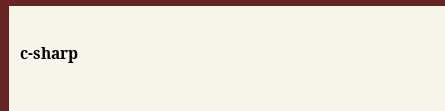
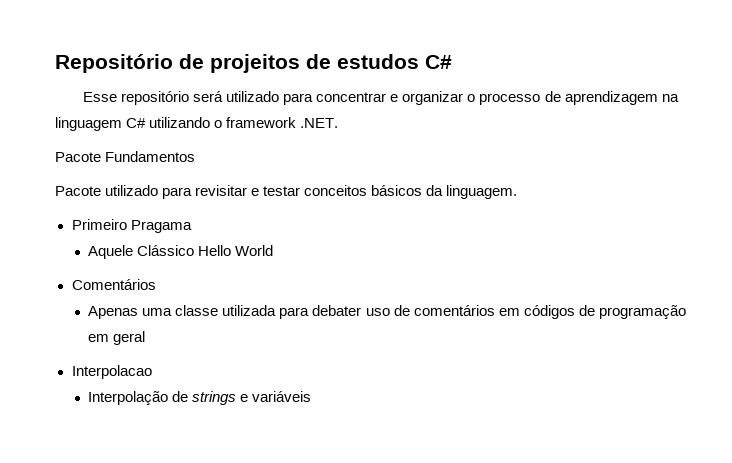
[20,47,78,63] c-sharp -> [55,54,452,73] [83,91,679,105] [55,117,339,131] [55,151,196,162] [55,185,518,199] [71,219,192,233] [88,245,274,259] [71,279,156,290] [88,305,686,319] [88,331,146,345] [71,365,152,379] [88,391,312,405] Repositório de projeitos de estudos C# // Esse repositório será utilizado para concentrar e organizar o processo de aprendizagem na linguagem C# utilizando o framework .NET. // Pacote Fundamentos // Pacote utilizado para revisitar e testar conceitos básicos da linguagem. // Primeiro Pragama // Aquele Clássico Hello World // Comentários // Apenas uma classe utilizada para debater uso de comentários em códigos de programação em geral // Interpolacao // Interpolação de strings e variáveis

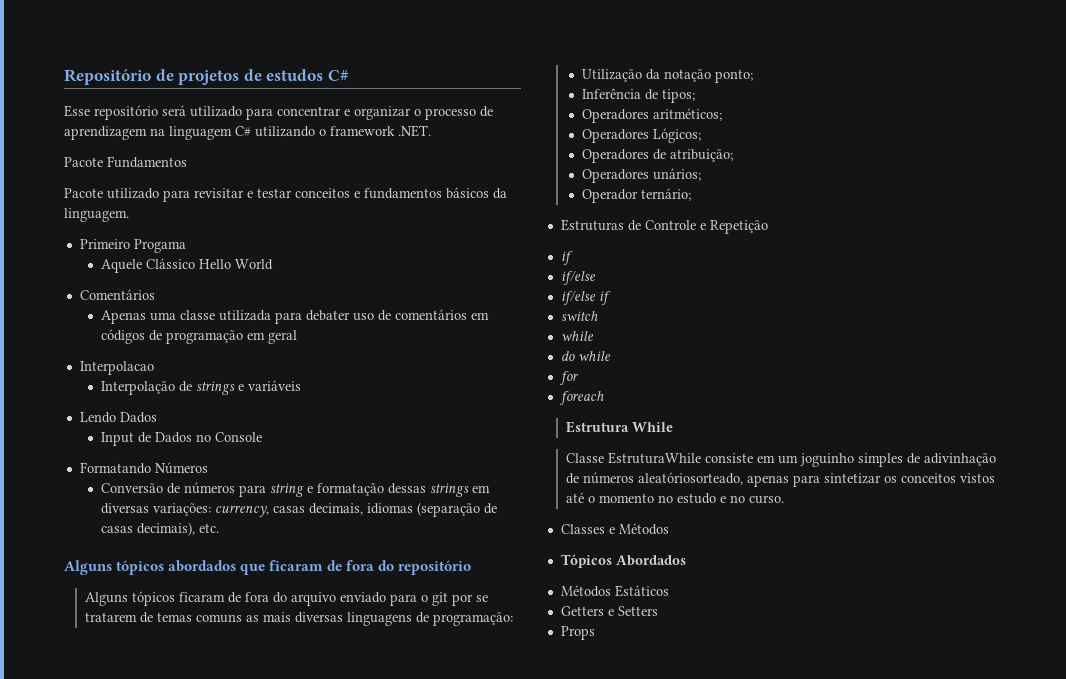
[210,54,300,73] projeitos -> [178,70,240,85] projetos
(368, 190) none -> [354,188,442,199] e fundamentos
[130,220,192,233] Pragama -> [133,239,186,253] Progama
(312, 396) none -> [79,412,157,423] [100,432,262,446] [79,462,208,474] [100,482,490,497] [100,502,497,517] [100,522,219,536] [64,560,472,575] [84,591,488,606] [84,612,513,626] [581,69,753,83] [581,88,695,103] [581,108,722,123] [581,128,701,143] [581,149,733,163] [581,168,701,183] [581,188,691,203] [560,219,768,234] [560,251,573,265] [560,270,596,285] [560,290,611,305] [560,311,598,321] [560,331,594,341] [560,351,611,361] [558,371,579,385] [558,391,604,405] [565,421,673,433] [565,452,996,467] [565,472,995,487] [565,492,784,504] [560,523,669,535] [560,554,686,568] [560,585,669,597] [560,606,658,616] [560,626,595,640] // Lendo Dados // Input de Dados no Console // Formatando Números // Conversão de números para string e formatação dessas strings em diversas variações: currency, casas decimais, idiomas (separação de casas decimais), etc. // Alguns tópicos abordados que ficaram de fora do repositório // Alguns tópicos ficaram de fora do arquivo enviado para o git por se tratarem de temas comuns as mais diversas linguagens de programação: // Utilização da notação ponto; // Inferência de tipos; // Operadores aritméticos; // Operadores Lógicos; // Operadores de atribuição; // Operadores unários; // Operador ternário; // Estruturas de Controle e Repetição // if // if/else // if/else if // switch // while // do while // for // foreach // Estrutura While // Classe EstruturaWhile consiste em um joguinho simples de adivinhação de números aleatóriosorteado, apenas para sintetizar os conceitos vistos até o momento no estudo e no curso. // Classes e Métodos // Tópicos Abordados // Métodos Estáticos // Getters e Setters // Props

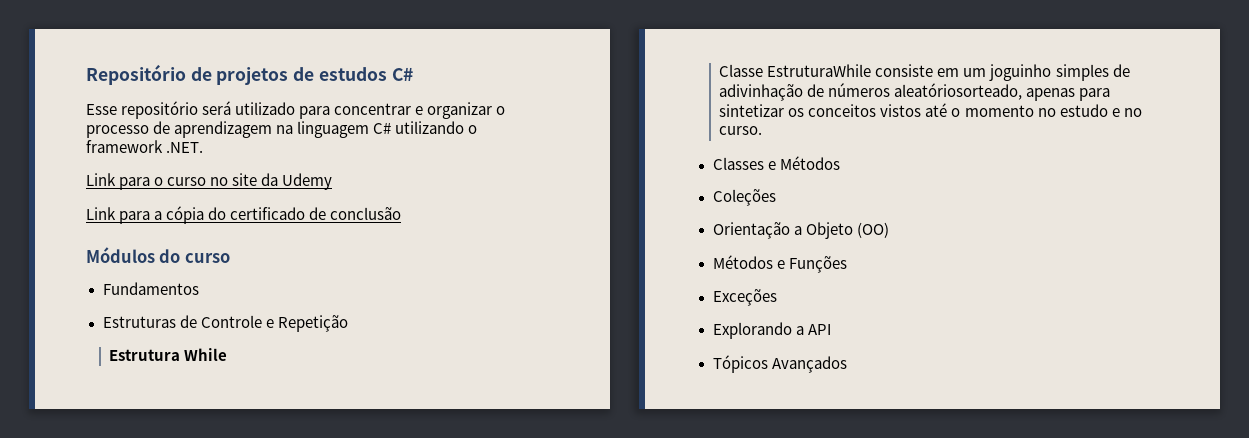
[64,156,187,168] [64,187,507,202] [64,208,129,222] [79,239,186,253] [100,258,273,273] [79,289,155,300] [100,309,489,324] [100,329,297,344] [79,361,154,375] [100,380,301,395] [79,412,157,423] [100,432,262,446] [79,462,208,474] [100,482,490,497] [100,502,497,517] [100,522,219,536] [64,560,472,575] [84,591,488,606] [84,612,513,626] [581,69,753,83] [581,88,695,103] [581,108,722,123] [581,128,701,143] [581,149,733,163] [581,168,701,183] [581,188,691,203] Pacote Fundamentos // Pacote utilizado para revisitar e testar conceitos e fundamentos básicos da linguagem. // Primeiro Progama // Aquele Clássico Hello World // Comentários // Apenas uma classe utilizada para debater uso de comentários em códigos de programação em geral // Interpolacao // Interpolação de strings e variáveis // Lendo Dados // Input de Dados no Console // Formatando Números // Conversão de números para string e formatação dessas strings em diversas variações: currency, casas decimais, idiomas (separação de casas decimais), etc. // Alguns tópicos abordados que ficaram de fora do repositório // Alguns tópicos ficaram de fora do arquivo enviado para o git por se tratarem de temas comuns as mais diversas linguagens de programação: // Utilização da notação ponto; // Inferência de tipos; // Operadores aritméticos; // Operadores Lógicos; // Operadores de atribuição; // Operadores unários; // Operador ternário; -> [86,173,333,190] [86,206,402,224] [86,247,230,263] [102,282,199,295] Link para o curso no site da Udemy // Link para a cópia do certificado de conclusão // Módulos do curso // Fundamentos
[560,251,573,265] [560,270,596,285] [560,290,611,305] [560,311,598,321] [560,331,594,341] [560,351,611,361] [558,371,579,385] [558,391,604,405] // if // if/else // if/else if // switch // while // do while // for // foreach -> (348, 323) none
[560,554,686,568] [560,585,669,597] [560,606,658,616] [560,626,595,640] Tópicos Abordados // Métodos Estáticos // Getters e Setters // Props -> [712,189,776,206] [712,222,889,239] [712,255,847,273] [712,289,777,306] [712,322,831,339] [712,355,847,373] Coleções // Orientação a Objeto (OO) // Métodos e Funções // Exceções // Explorando a API // Tópicos Avançados

